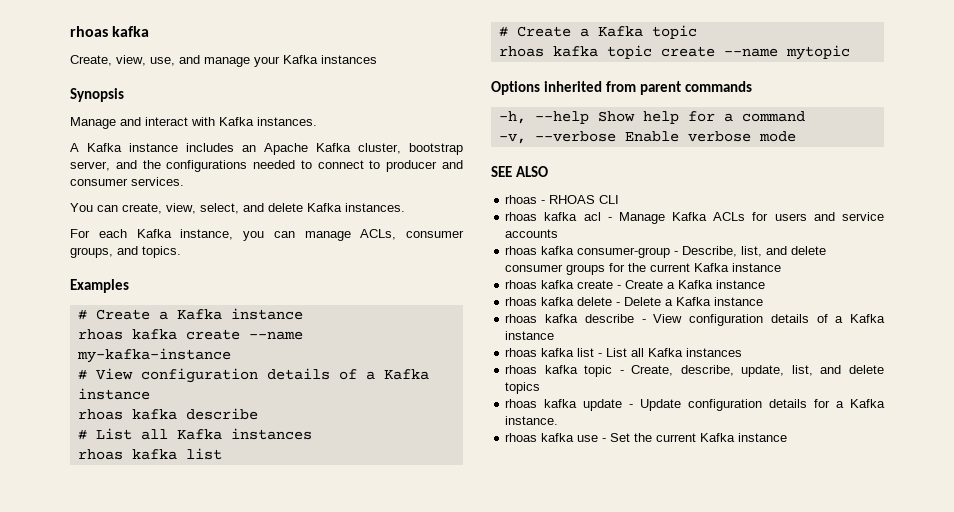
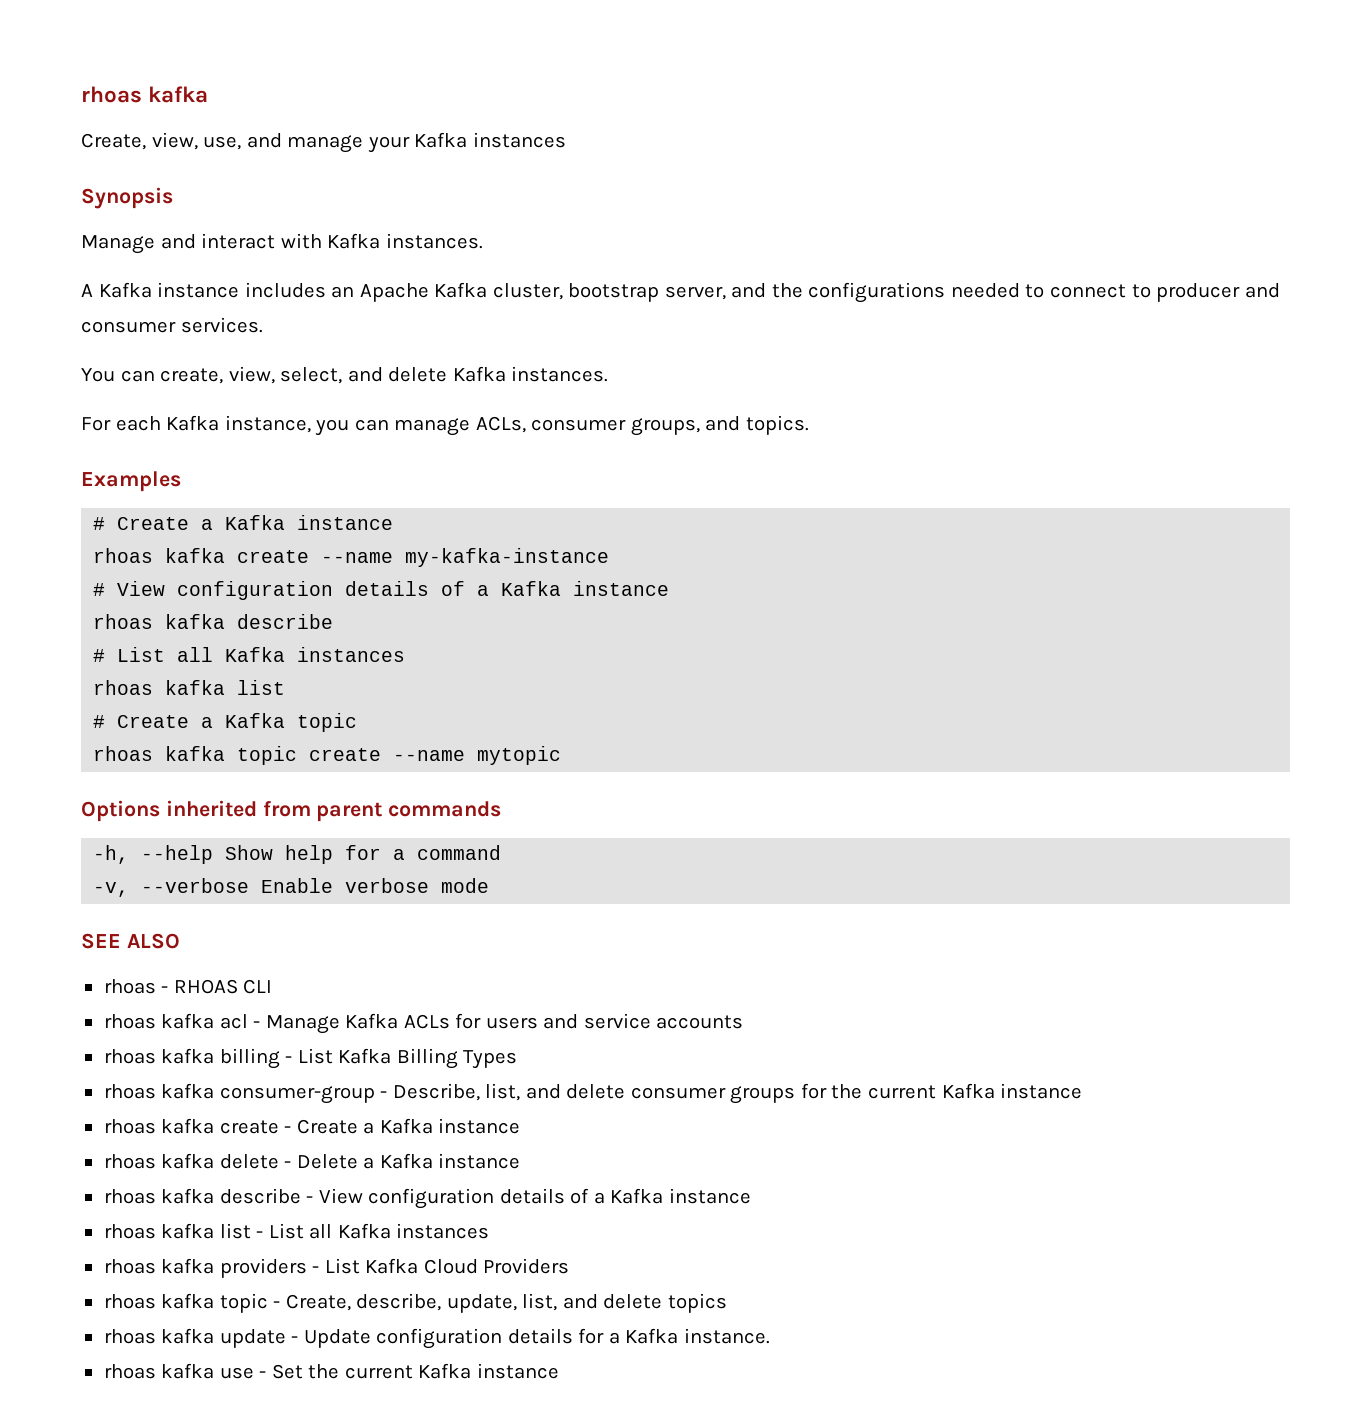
(559, 233) none -> [103,1048,518,1069] // rhoas kafka billing - List Kafka Billing Types
(743, 352) none -> [103,1258,570,1278] // rhoas kafka providers - List Kafka Cloud Providers

